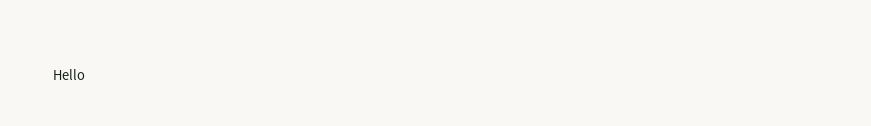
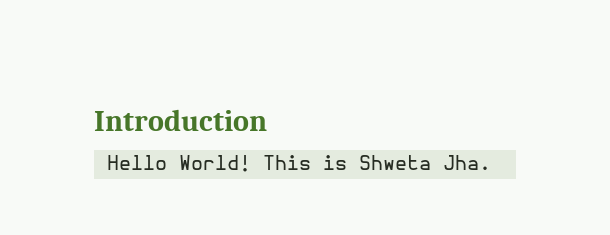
[53,69,85,80] Hello -> [94,109,267,131] [107,155,492,172] Introduction // Hello World! This is Shweta Jha.

